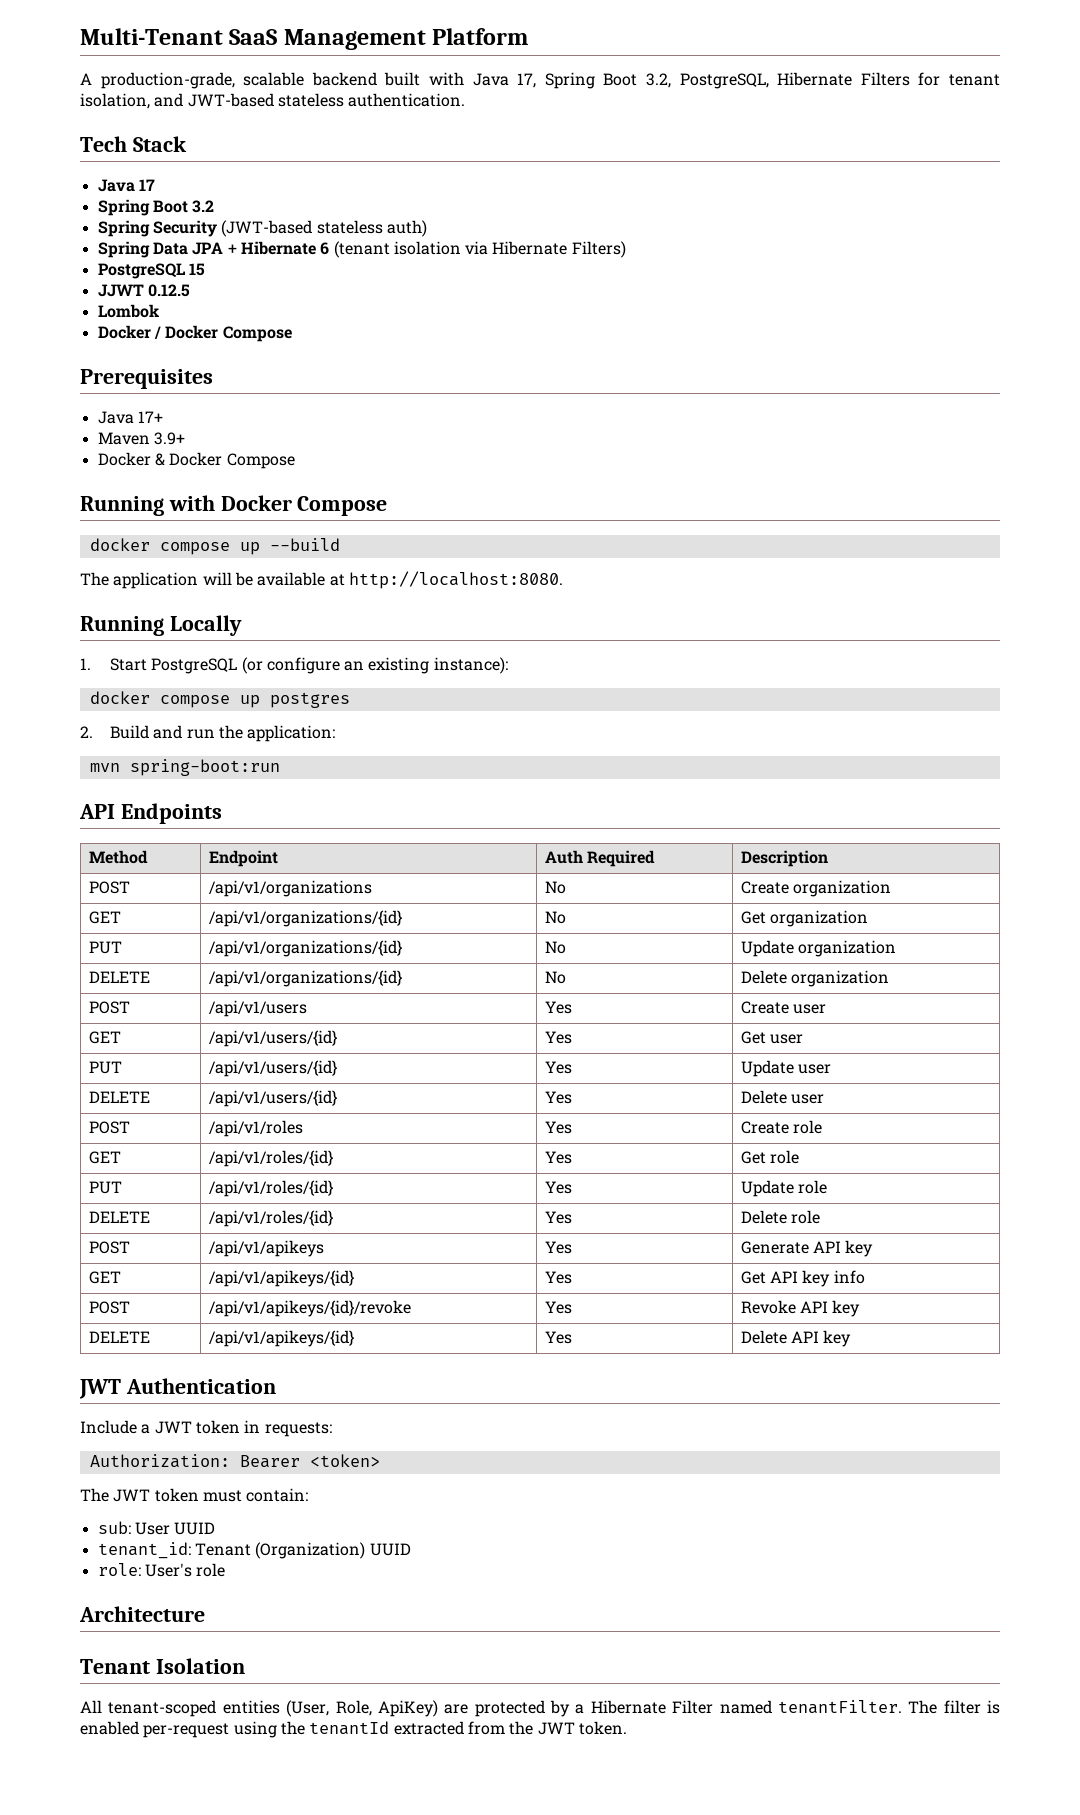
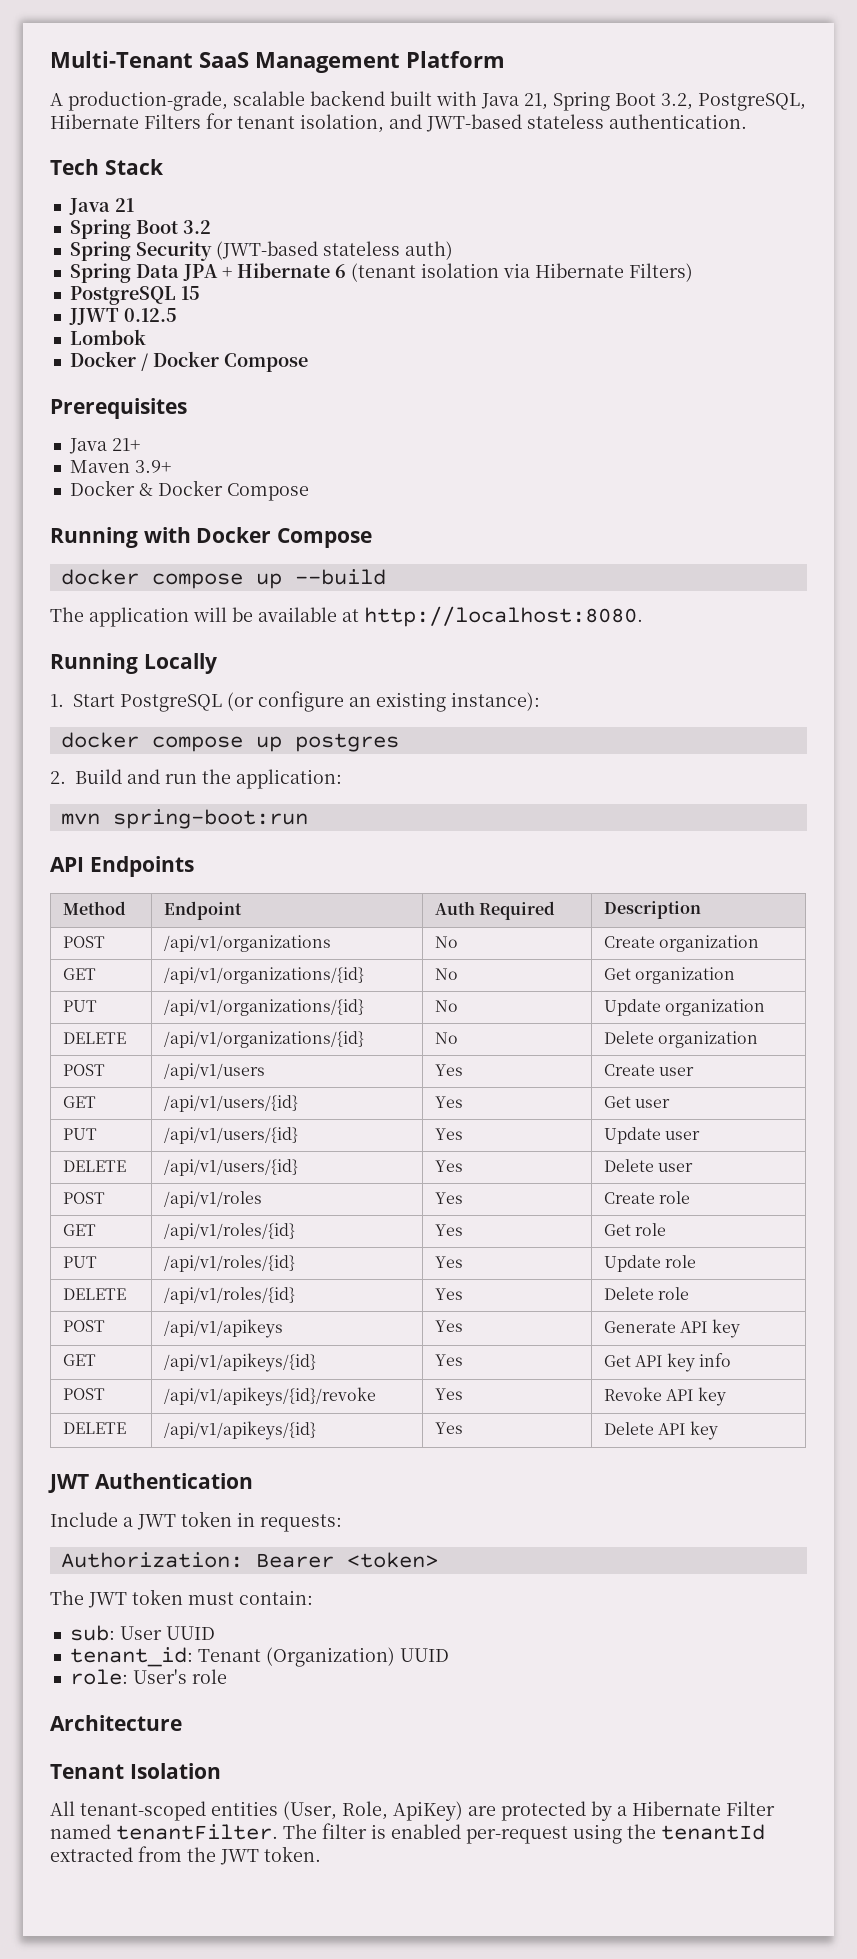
[517,73,537,88] 17, -> [524,93,548,110] 21,
[138,179,155,191] 17 -> [114,198,134,212] 21
[137,411,163,423] 17+ -> [111,438,140,451] 21+

